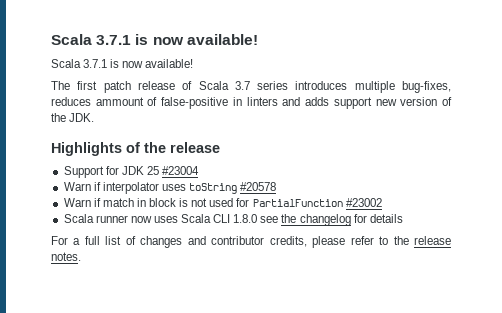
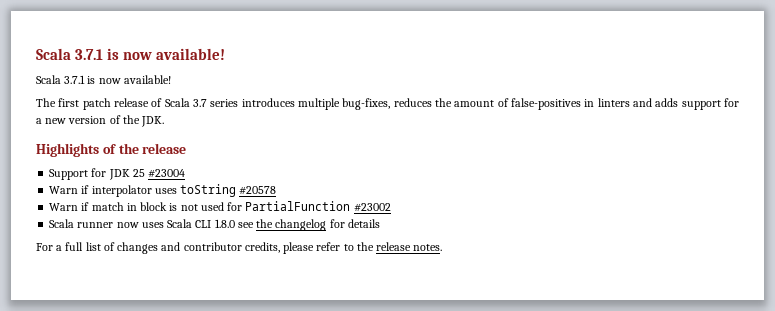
[95,97,229,109] ammount of false-positive -> [434,98,581,110] the amount of false-positives
(372, 103) none -> [724,98,740,107] [36,118,42,124] for a

